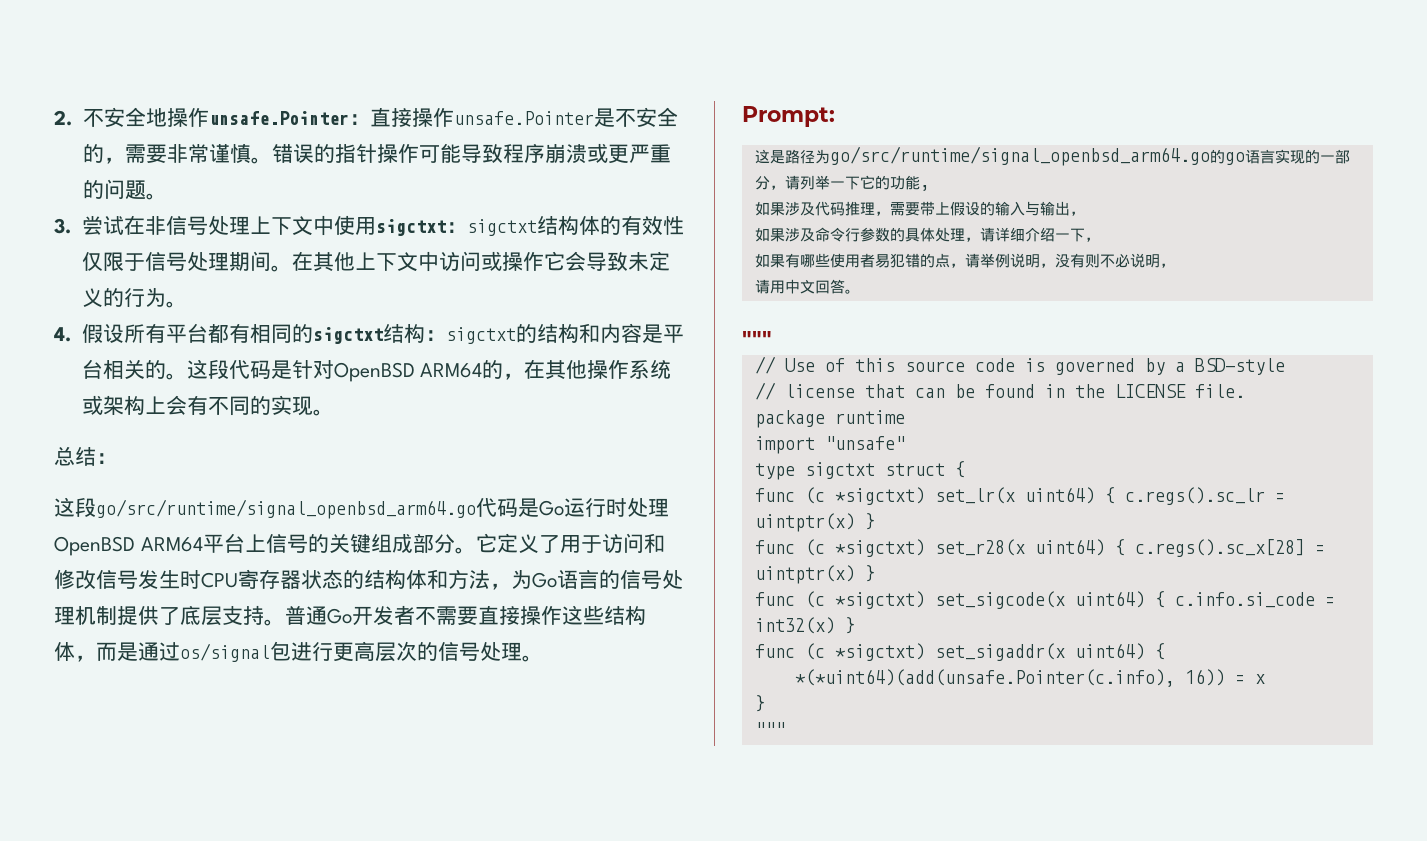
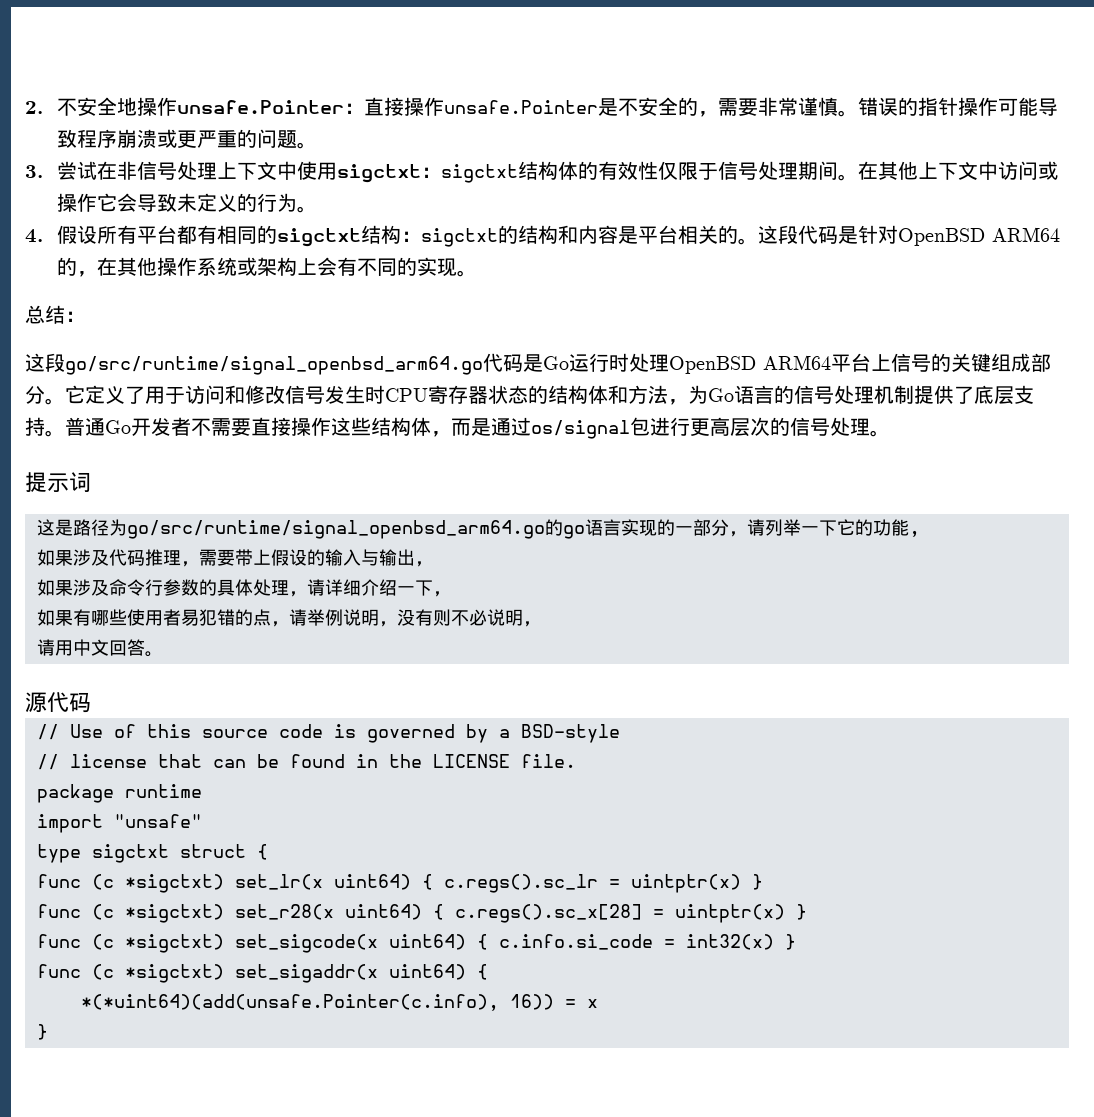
[742,106,835,127] Prompt: -> [25,472,91,492] 提示词
[742,331,772,347] """ -> [25,692,91,713] 源代码
[754,722,785,736] // """ -> (48, 1032) none

